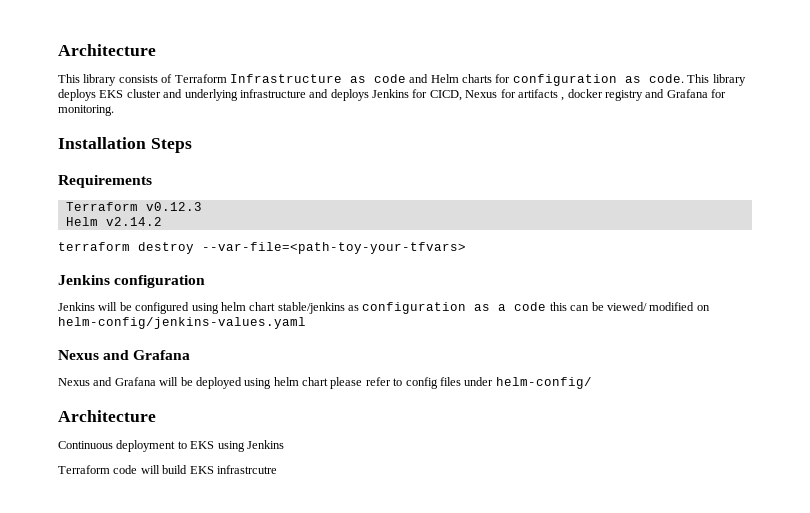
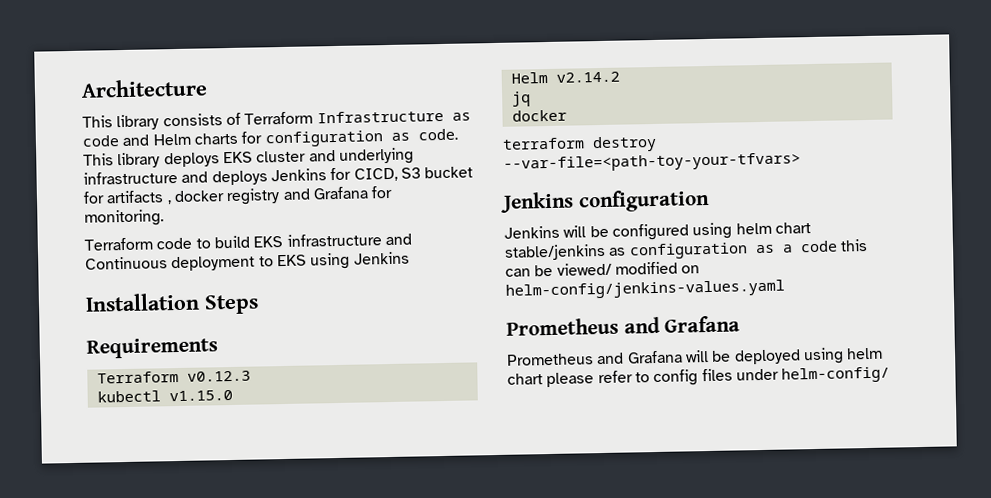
[465,90,498,98] Nexus -> [400,166,474,179] S3 bucket
(114, 110) none -> [84,233,412,251] [85,251,410,272] // Terraform code to build EKS infrastructure and Continuous deployment to EKS using Jenkins
(202, 206) none -> [96,389,233,403] // kubectl v1.15.0
(162, 221) none -> [511,91,531,107] [511,109,567,122] // jq // docker
[58,350,99,360] Nexus -> [506,317,619,336] Prometheus
[58,378,90,386] Nexus -> [506,353,594,366] Prometheus
[58,410,156,422] [58,440,284,452] [58,465,277,474] // Architecture // Continuous deployment to EKS using Jenkins // Terraform code will build EKS infrastrcutre -> (891, 375) none

